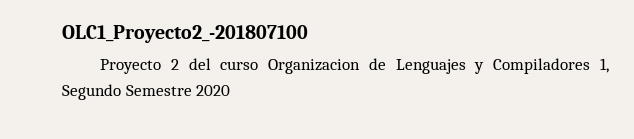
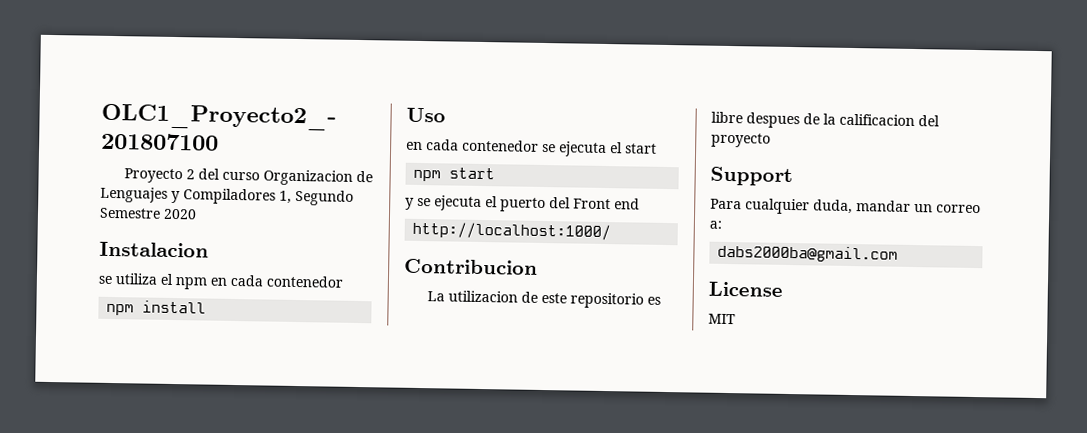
(231, 90) none -> [99,241,209,258] [98,273,343,290] [106,300,207,316] [406,107,446,123] [406,139,657,158] [413,167,496,182] [405,195,640,213] [412,221,612,241] [404,258,538,275] [426,290,661,309] [711,111,940,129] [711,132,771,148] [710,166,793,187] [710,198,981,215] [709,220,722,229] [717,244,899,263] [708,281,783,297] [708,313,736,325] // Instalacion // se utiliza el npm en cada contenedor // npm install // Uso // en cada contenedor se ejecuta el start // npm start // y se ejecuta el puerto del Front end // http://localhost:1000/ // Contribucion // La utilizacion de este repositorio es libre despues de la calificacion del proyecto // Support // Para cualquier duda, mandar un correo a: // dabs2000ba@gmail.com // License // MIT

